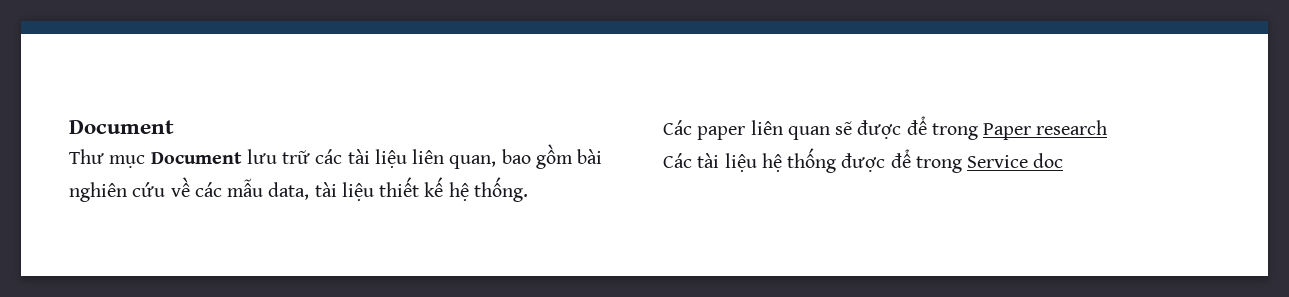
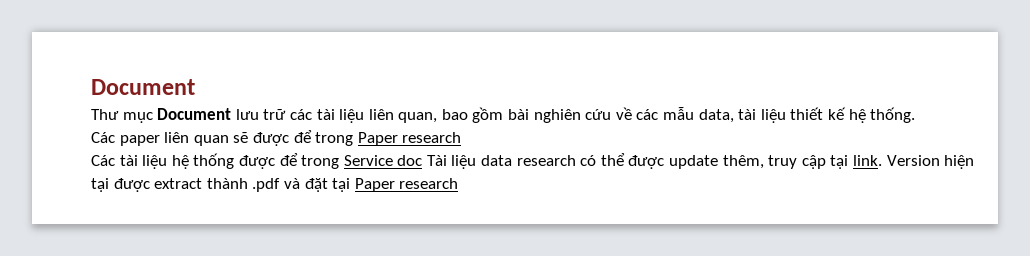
(1064, 160) none -> [426,153,975,169] [91,178,459,192] Tài liệu data research có thể được update thêm, truy cập tại link. Version hiện tại được extract thành .pdf và đặt tại Paper research

